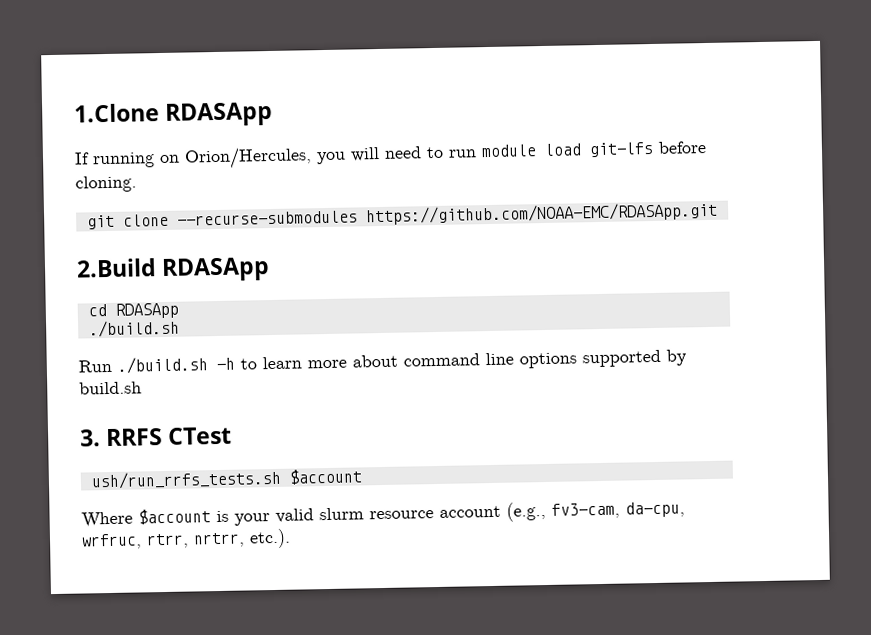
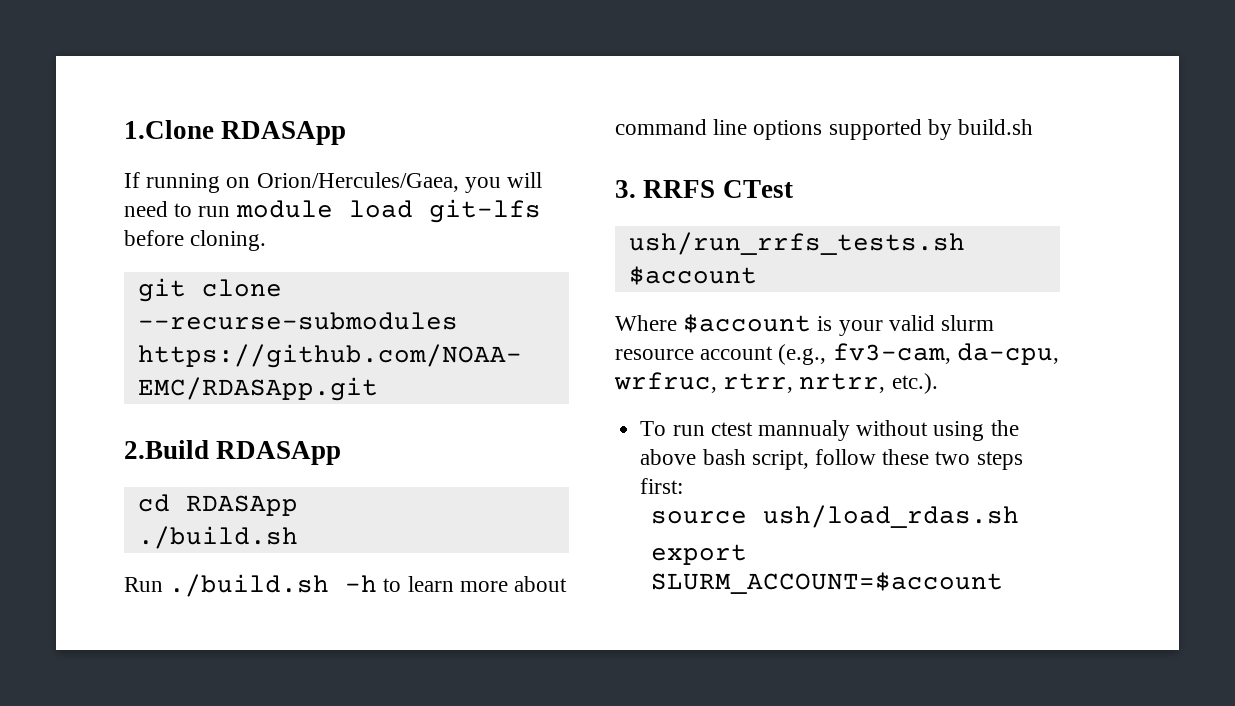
[184,146,312,170] Orion/Hercules, -> [256,172,459,192] Orion/Hercules/Gaea,
(291, 538) none -> [640,420,1019,441] [640,449,1023,470] [640,478,684,494] [651,505,1020,528] [651,544,748,565] [651,572,1004,594] // To run ctest mannualy without using the above bash script, follow these two steps first: // source ush/load_rdas.sh // export SLURM_ACCOUNT=$account

